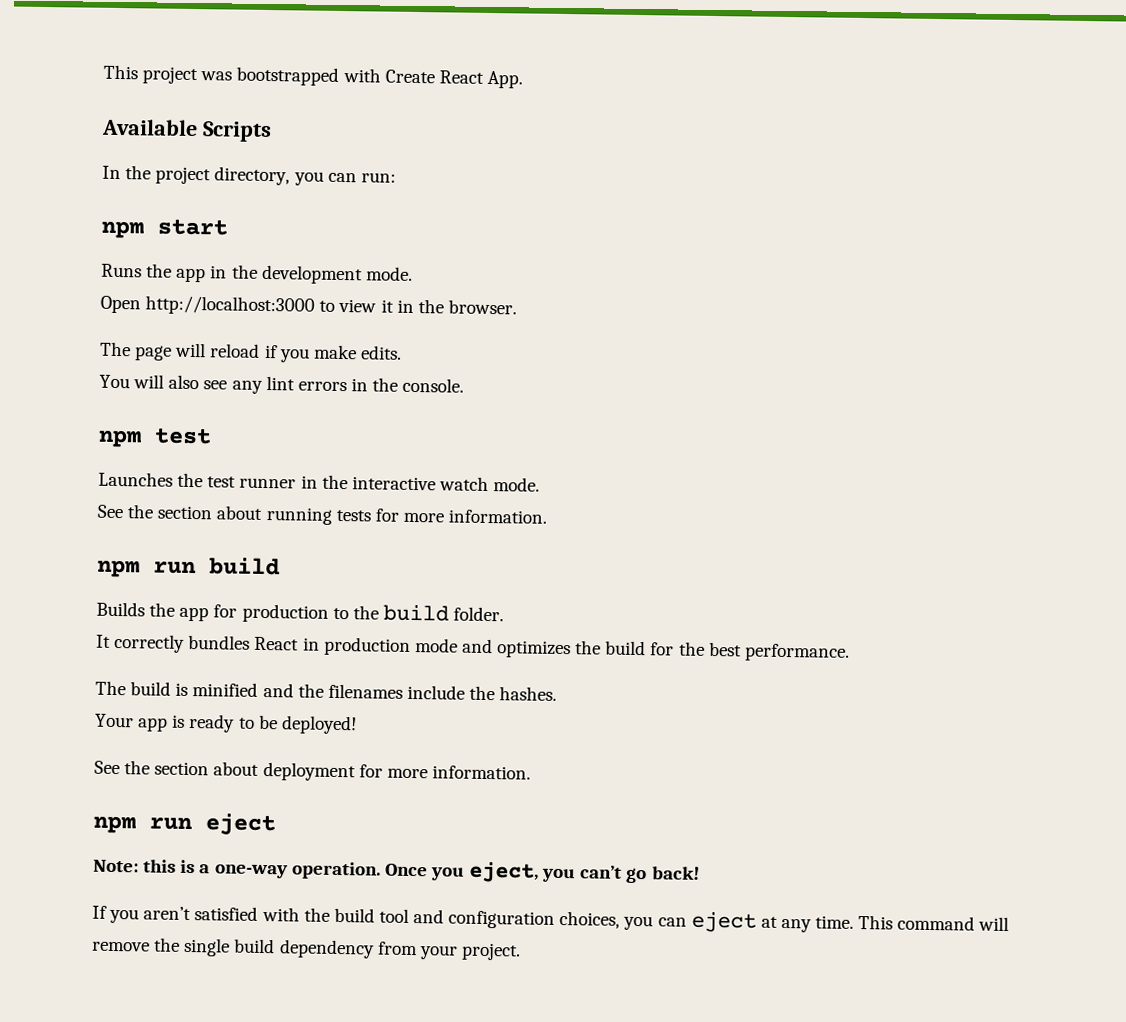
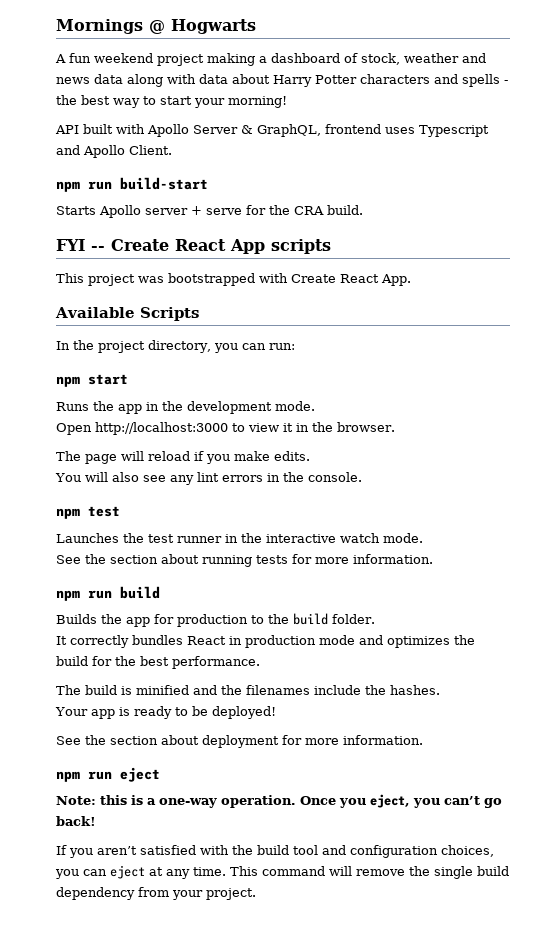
(103, 72) none -> [56,19,256,34] [55,53,486,66] [56,74,508,87] [56,95,287,108] [55,124,489,137] [56,145,172,158] [56,177,208,192] [56,205,363,218] [56,239,331,254] Mornings @ Hogwarts // A fun weekend project making a dashboard of stock, weather and news data along with data about Harry Potter characters and spells - the best way to start your morning! // API built with Apollo Server & GraphQL, frontend uses Typescript and Apollo Client. // npm run build-start // Starts Apollo server + serve for the CRA build. // FYI -- Create React App scripts //

